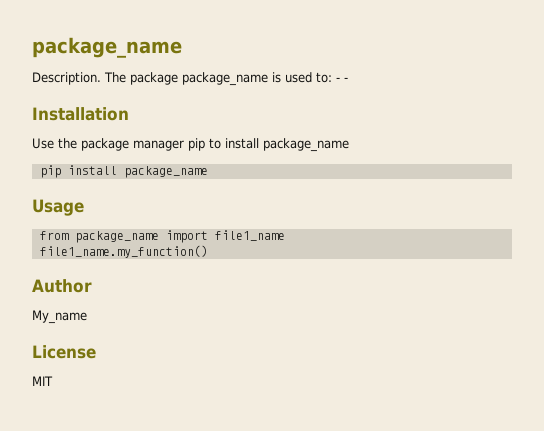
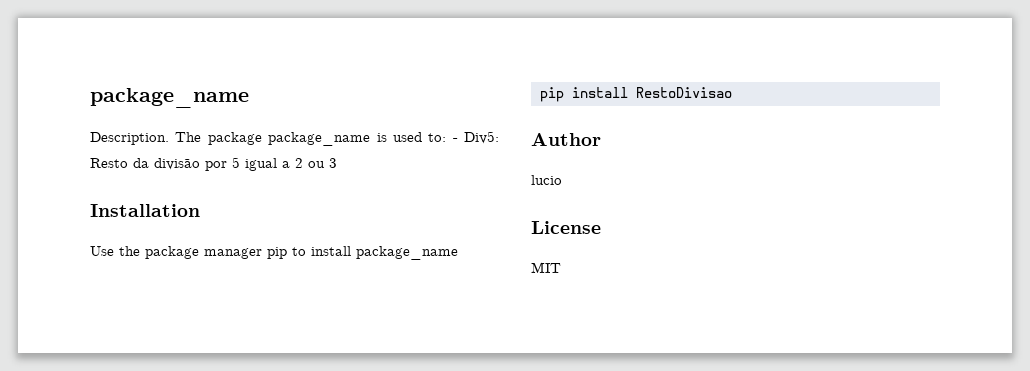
[344,77,348,82] - -> [464,131,499,144] [90,157,337,171] Div5: Resto da divisão por 5 igual a 2 ou 3
[123,166,208,178] [32,199,84,216] [39,230,285,243] [39,245,208,258] package_name // Usage // from package_name import file1_name // file1_name.my_function() -> [636,87,732,98] RestoDivisao
[32,310,87,324] My_name -> [531,175,562,185] lucio

